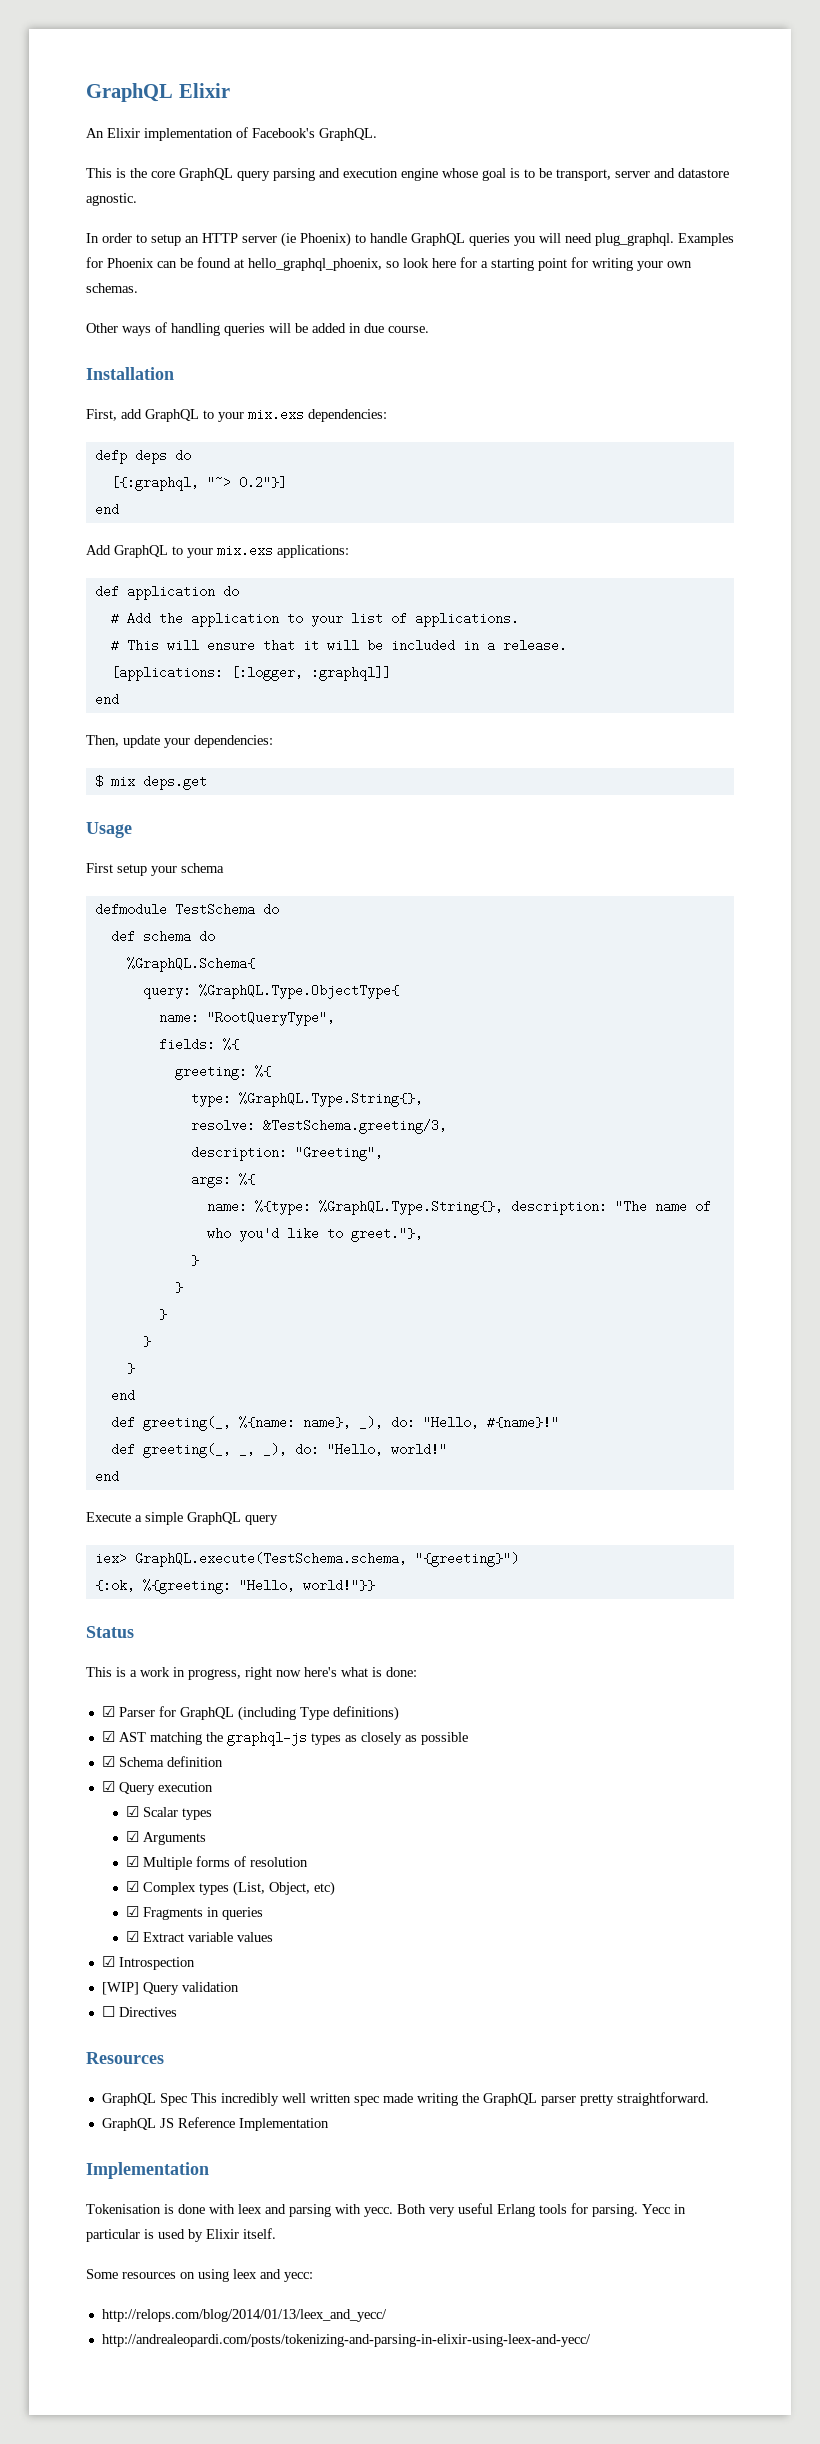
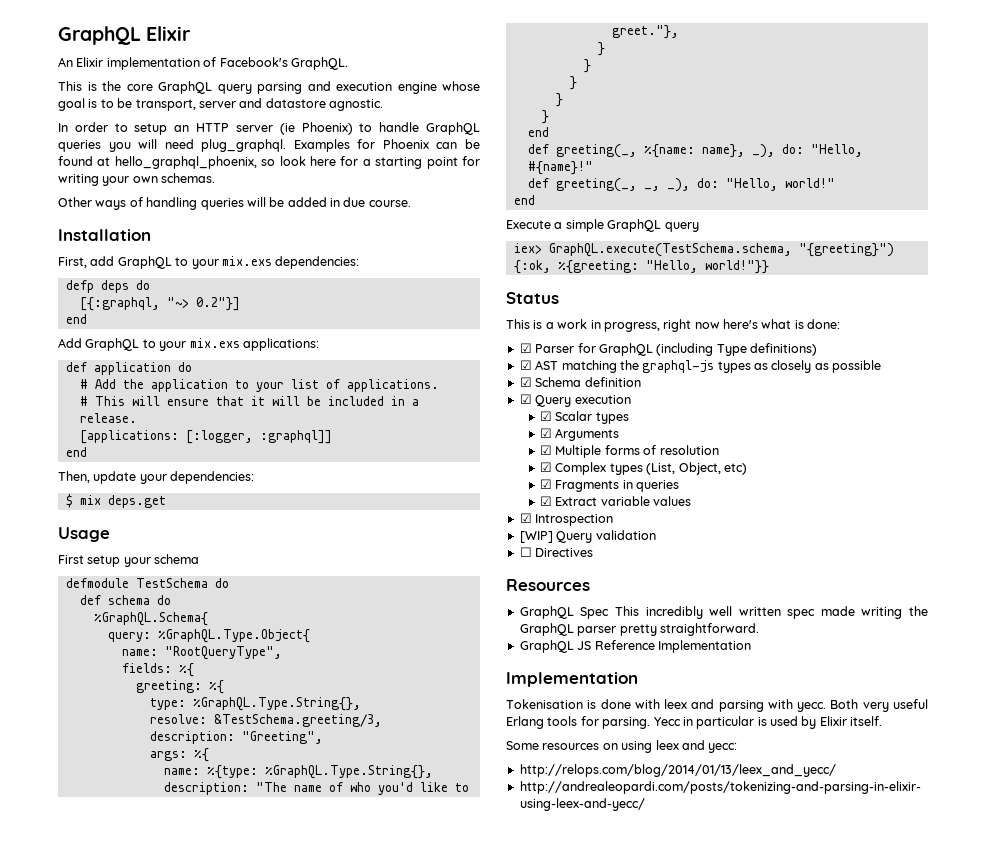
[198,984,399,999] %GraphQL.Type.ObjectType{ -> [157,629,310,643] %GraphQL.Type.Object{

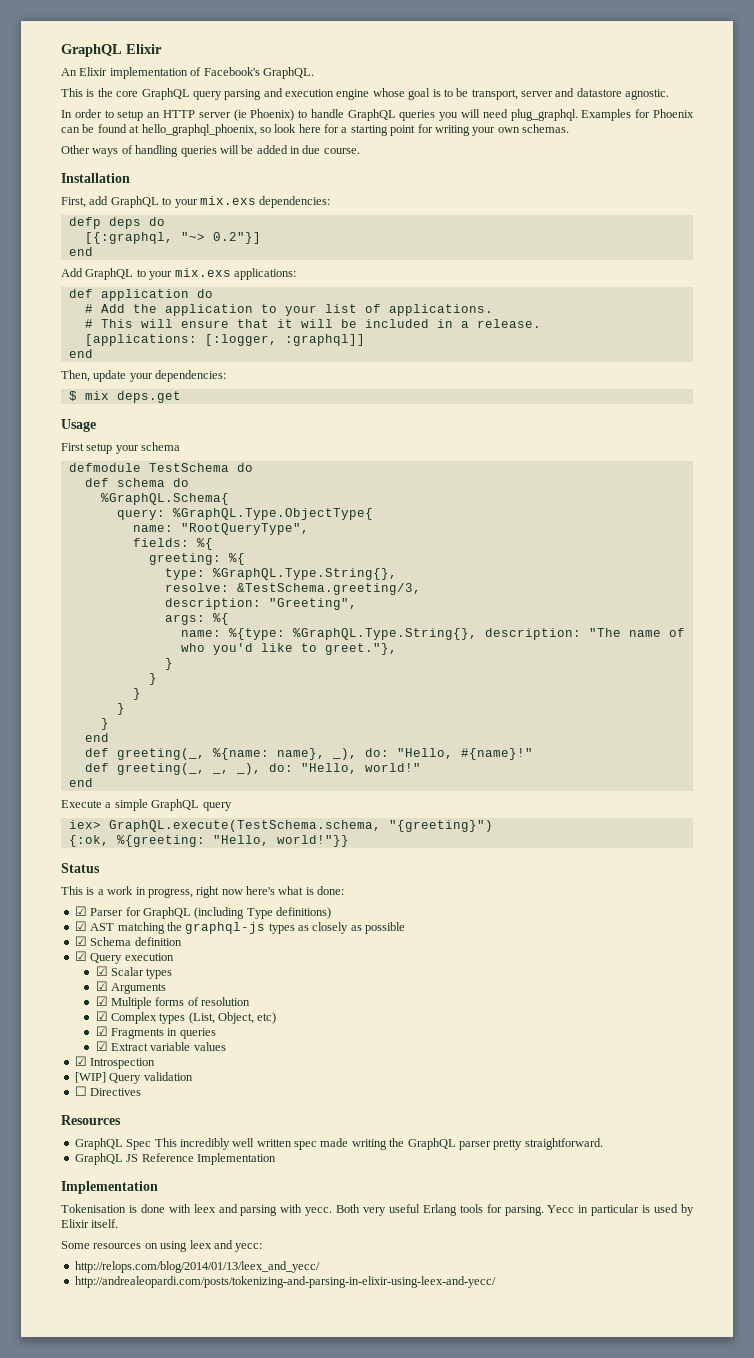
[157,629,310,643] %GraphQL.Type.Object{ -> [172,508,373,520] %GraphQL.Type.ObjectType{

